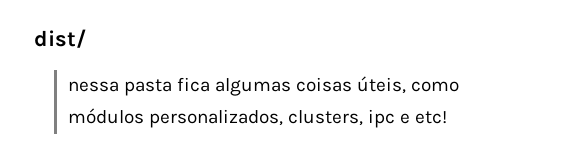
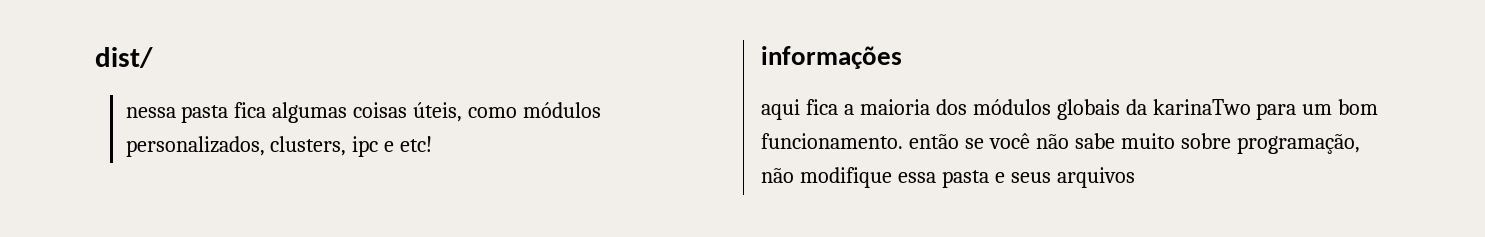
(448, 117) none -> [761,46,902,69] [761,99,1379,120] [761,133,1360,154] [761,167,1135,188] // informações // aqui fica a maioria dos módulos globais da karinaTwo para um bom funcionamento. então se você não sabe muito sobre programação, não modifique essa pasta e seus arquivos

